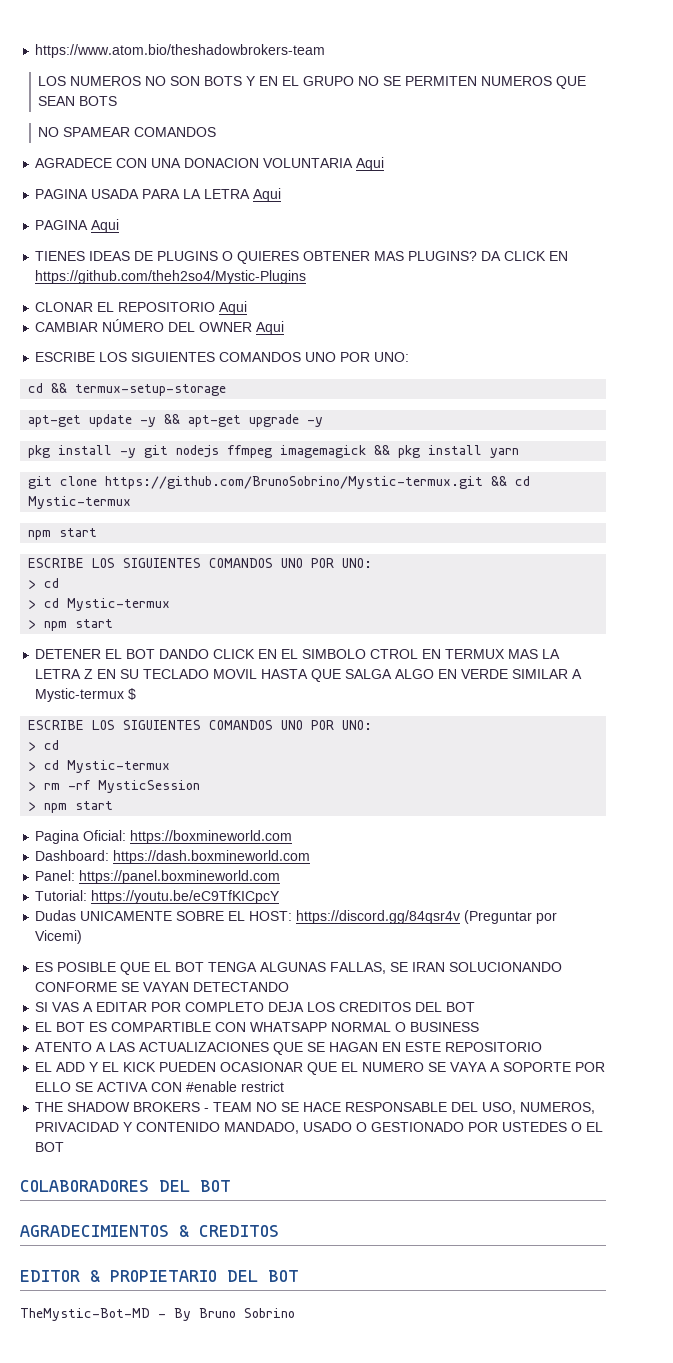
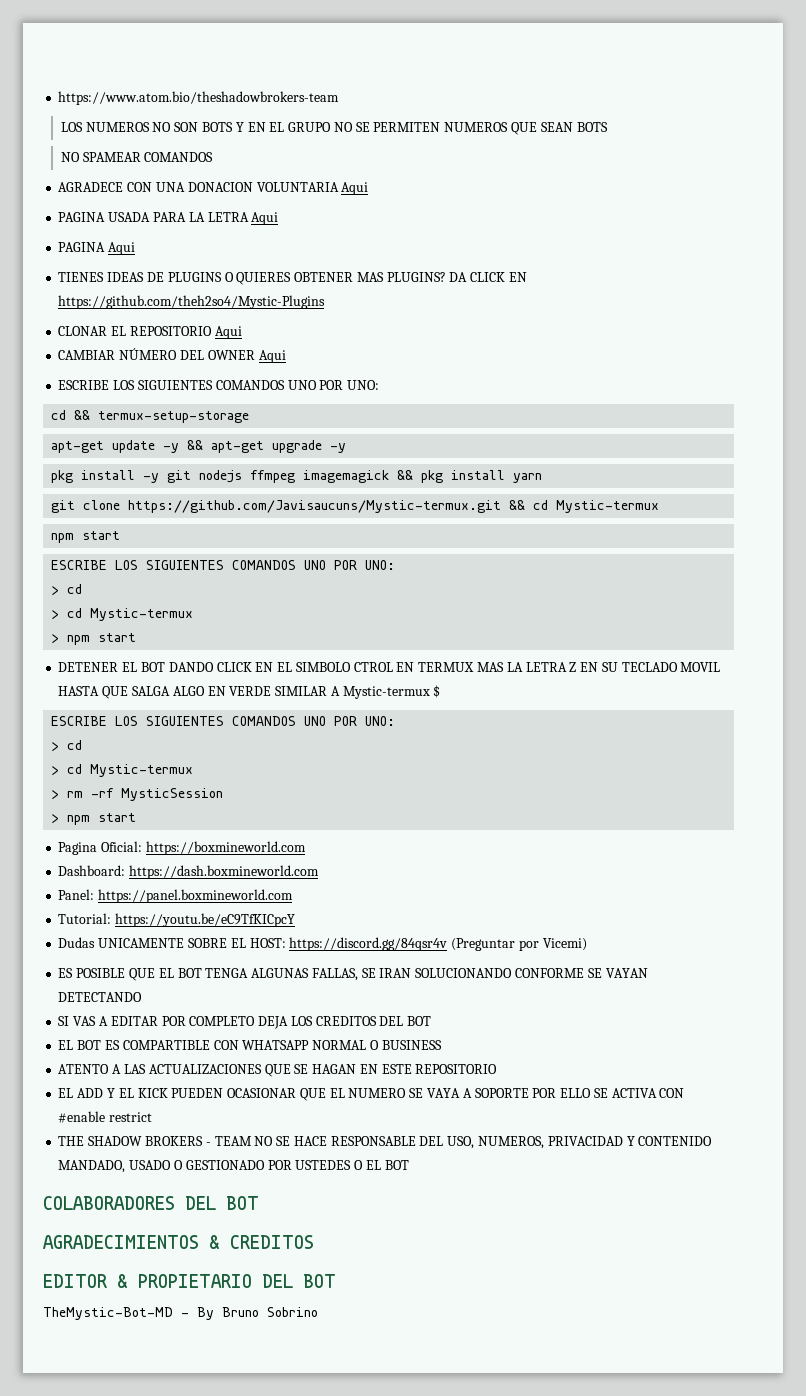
[105,476,484,489] https://github.com/BrunoSobrino/Mystic-termux.git -> [128,500,502,513] https://github.com/Javisaucuns/Mystic-termux.git

